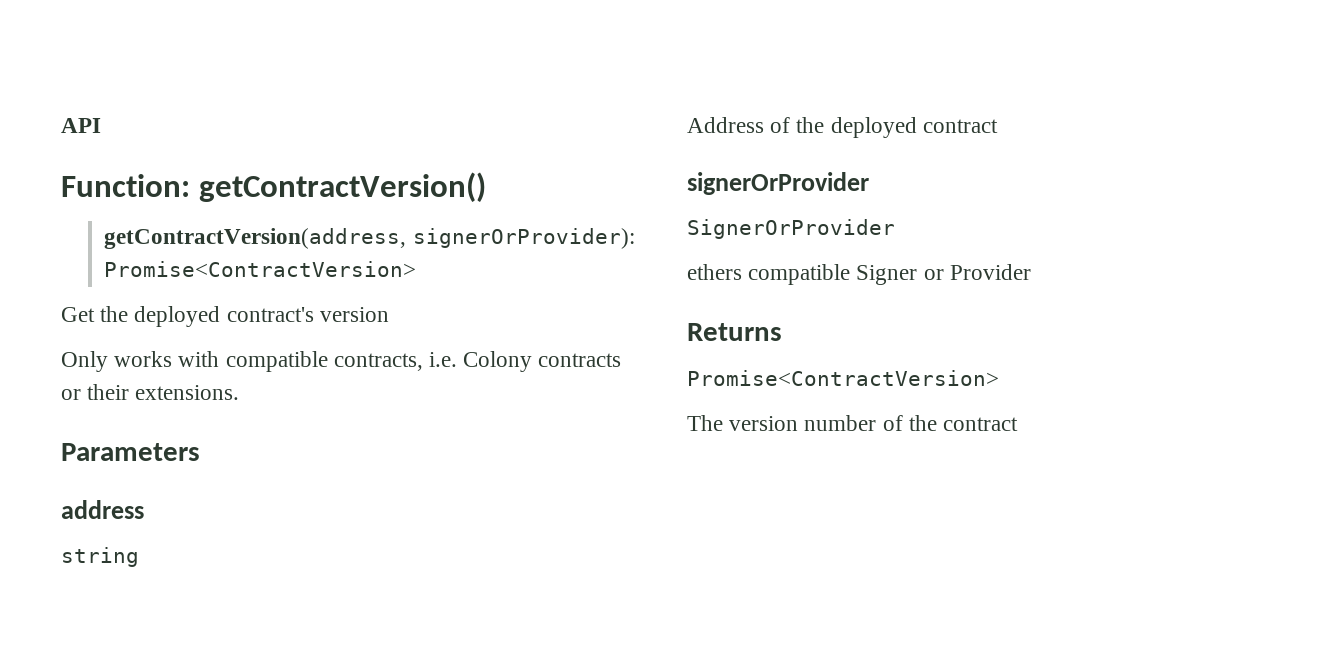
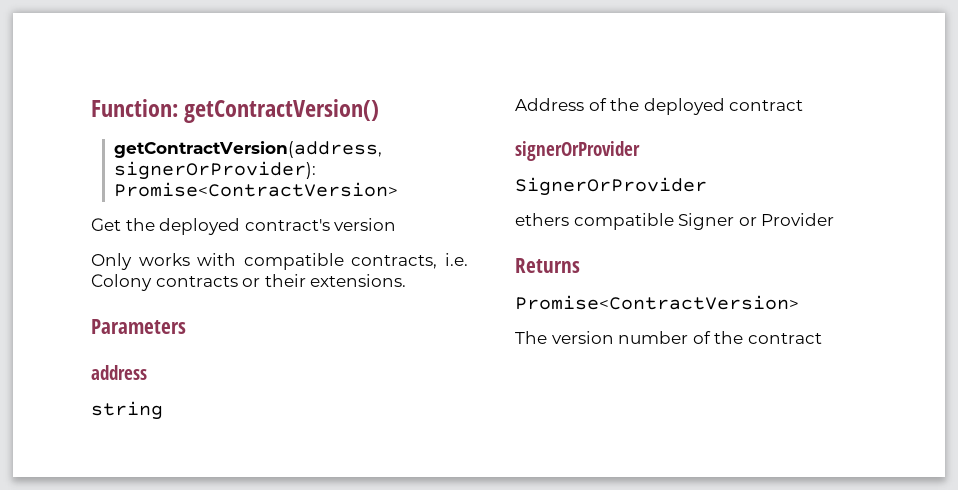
[61,118,101,133] API // -> (91, 108) none

